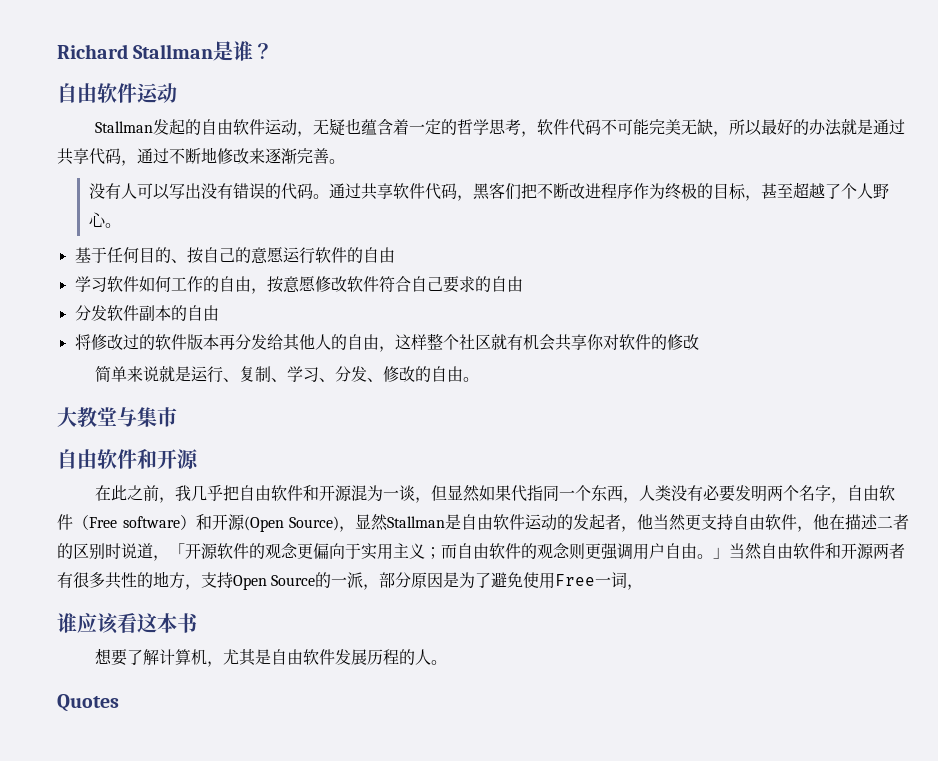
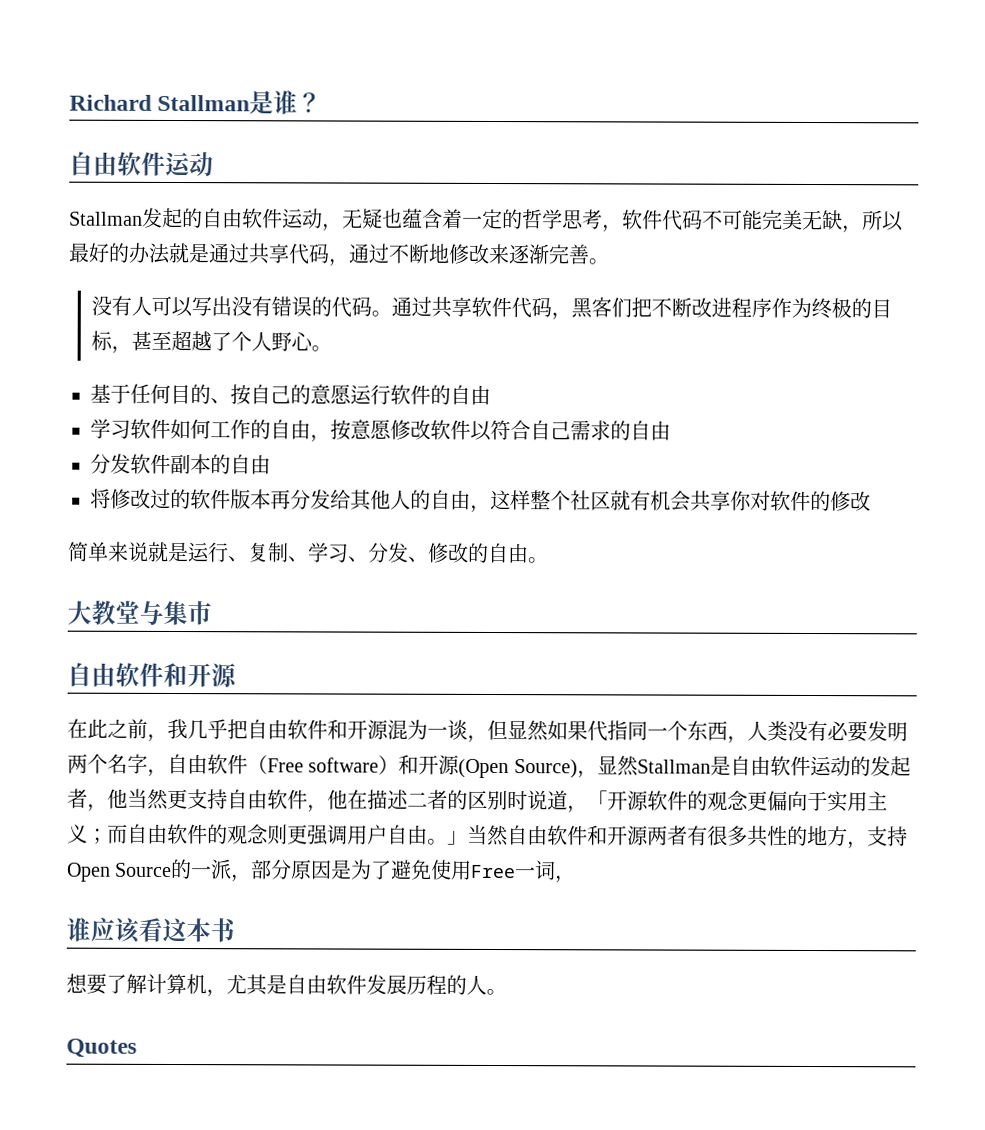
(379, 284) none -> [470,420,492,441] 以
[442,276,459,293] 要 -> [570,420,591,441] 需

